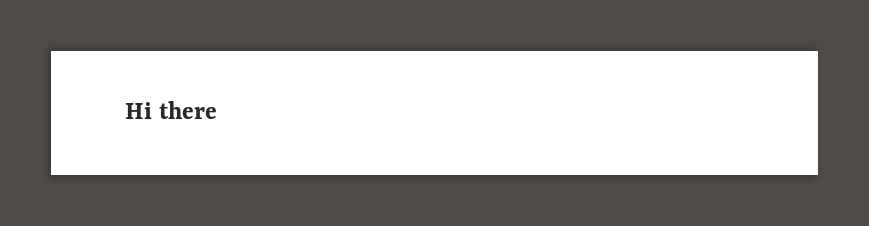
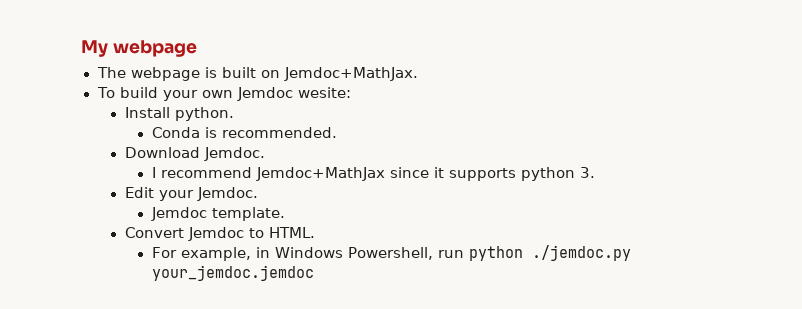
[125,101,218,119] Hi there -> [81,40,197,57] [96,67,418,81] [96,87,352,101] [124,107,234,121] [151,127,337,138] [124,147,265,161] [151,167,595,181] [124,187,258,201] [150,207,285,221] [124,227,315,241] [151,245,631,261] [151,265,314,281] My webpage // The webpage is built on Jemdoc+MathJax. // To build your own Jemdoc wesite: // Install python. // Conda is recommended. // Download Jemdoc. // I recommend Jemdoc+MathJax since it supports python 3. // Edit your Jemdoc. // Jemdoc template. // Convert Jemdoc to HTML. // For example, in Windows Powershell, run python ./jemdoc.py your_jemdoc.jemdoc

